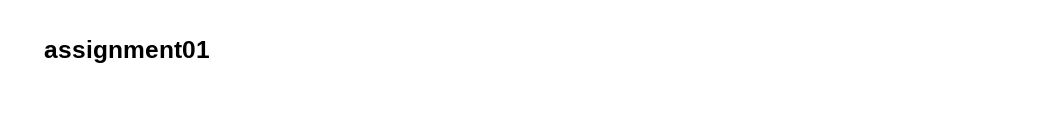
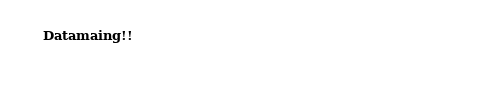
[44,40,210,63] assignment01 -> [43,30,133,43] Datamaing!!

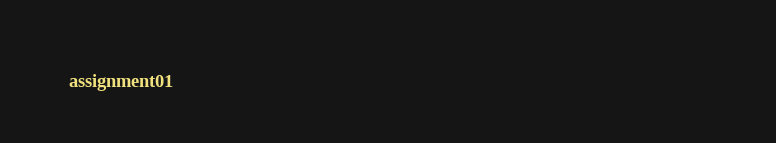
[43,30,133,43] Datamaing!! -> [69,74,173,91] assignment01

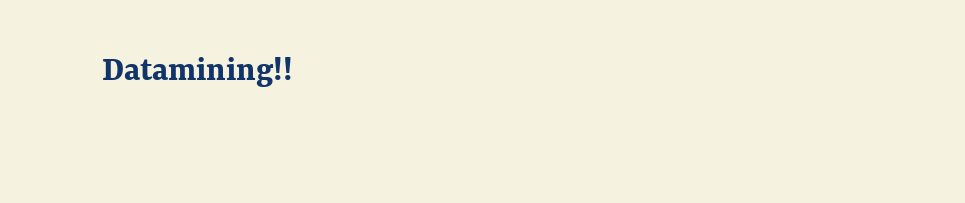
[69,74,173,91] assignment01 -> [102,57,293,87] Datamining!!

